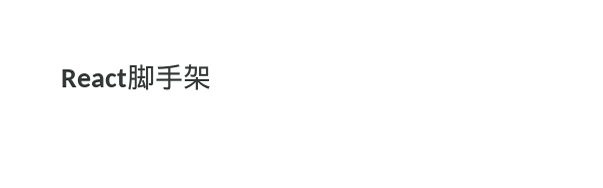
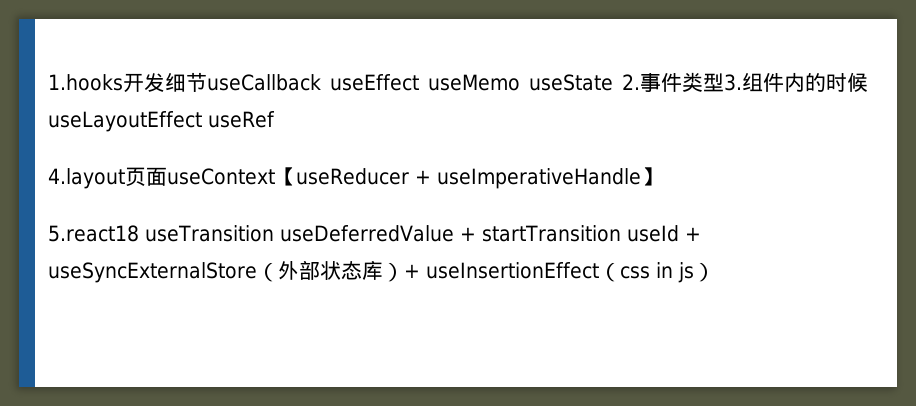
[60,64,211,91] React脚手架 -> [48,72,868,93] [48,111,275,132] [48,167,662,189] [48,225,701,242] [48,260,715,283] 1.hooks开发细节useCallback useEffect useMemo useState 2.事件类型3.组件内的时候useLayoutEffect useRef // 4.layout页面useContext【useReducer + useImperativeHandle】 // 5.react18 useTransition useDeferredValue + startTransition useId + useSyncExternalStore（外部状态库）+ useInsertionEffect（css in js）

